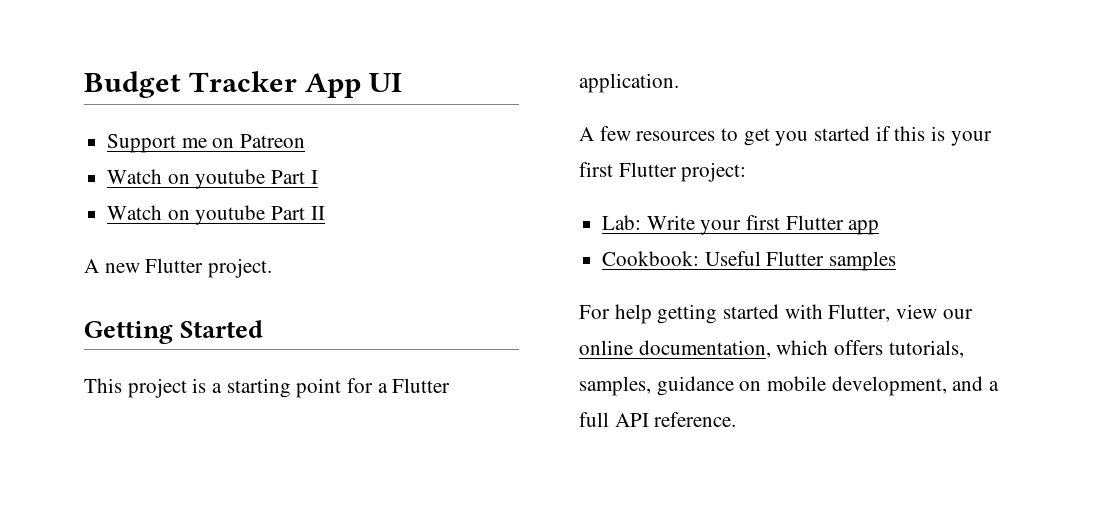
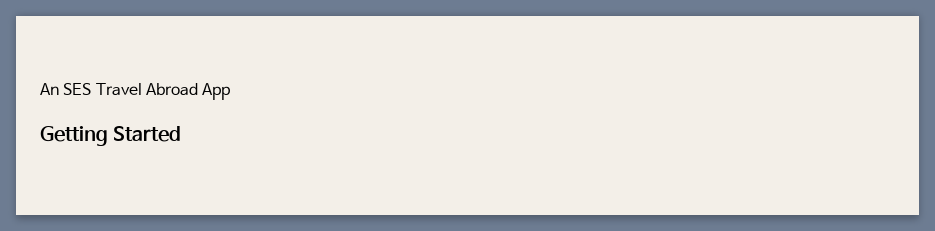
[84,71,403,98] [107,134,306,153] [107,169,318,189] [107,205,325,225] [84,258,273,278] [84,320,264,344] [84,378,451,398] [579,73,679,93] [579,126,992,146] [579,162,747,182] [602,215,880,235] [602,251,897,271] [579,304,973,324] [579,340,964,358] [579,376,1000,396] [579,412,737,427] Budget Tracker App UI // Support me on Patreon // Watch on youtube Part I // Watch on youtube Part II // A new Flutter project. // Getting Started // This project is a starting point for a Flutter application. // A few resources to get you started if this is your first Flutter project: // Lab: Write your first Flutter app // Cookbook: Useful Flutter samples // For help getting started with Flutter, view our online documentation, which offers tutorials, samples, guidance on mobile development, and a full API reference. -> [40,83,231,100] [40,126,182,146] An SES Travel Abroad App // Getting Started

